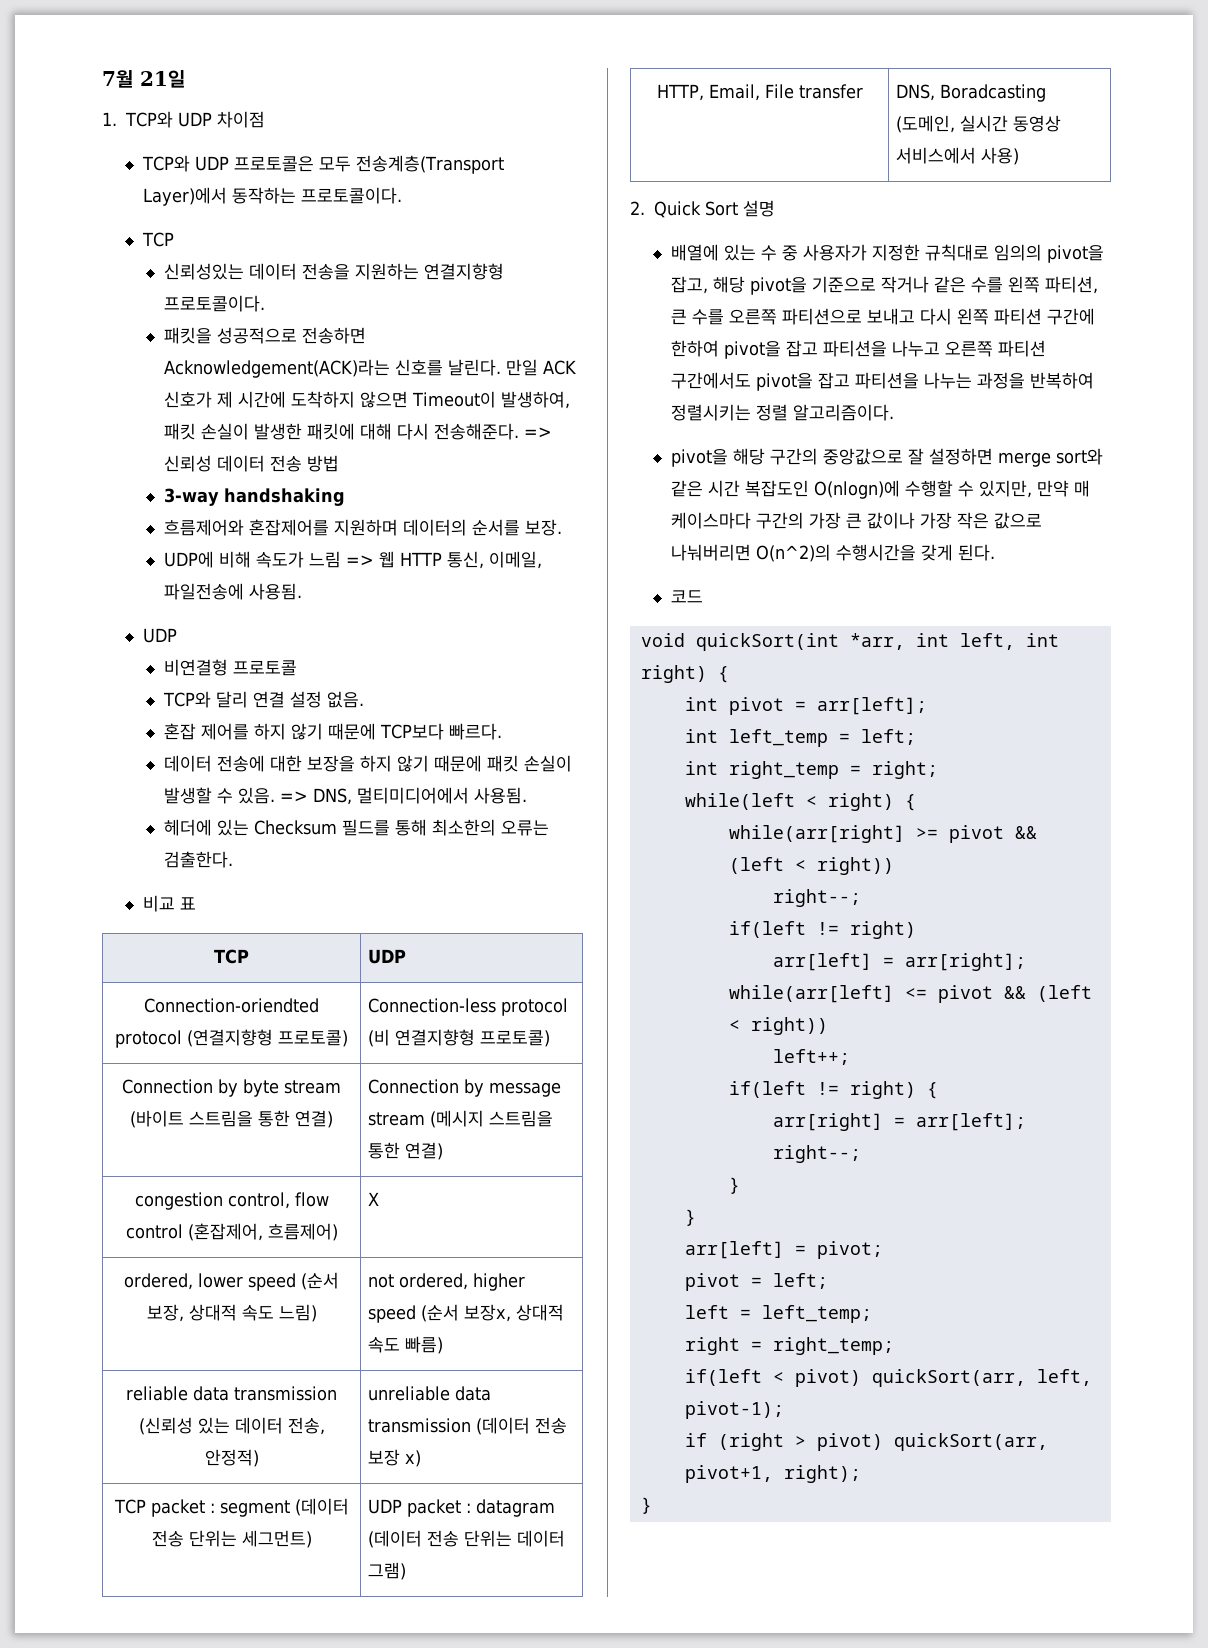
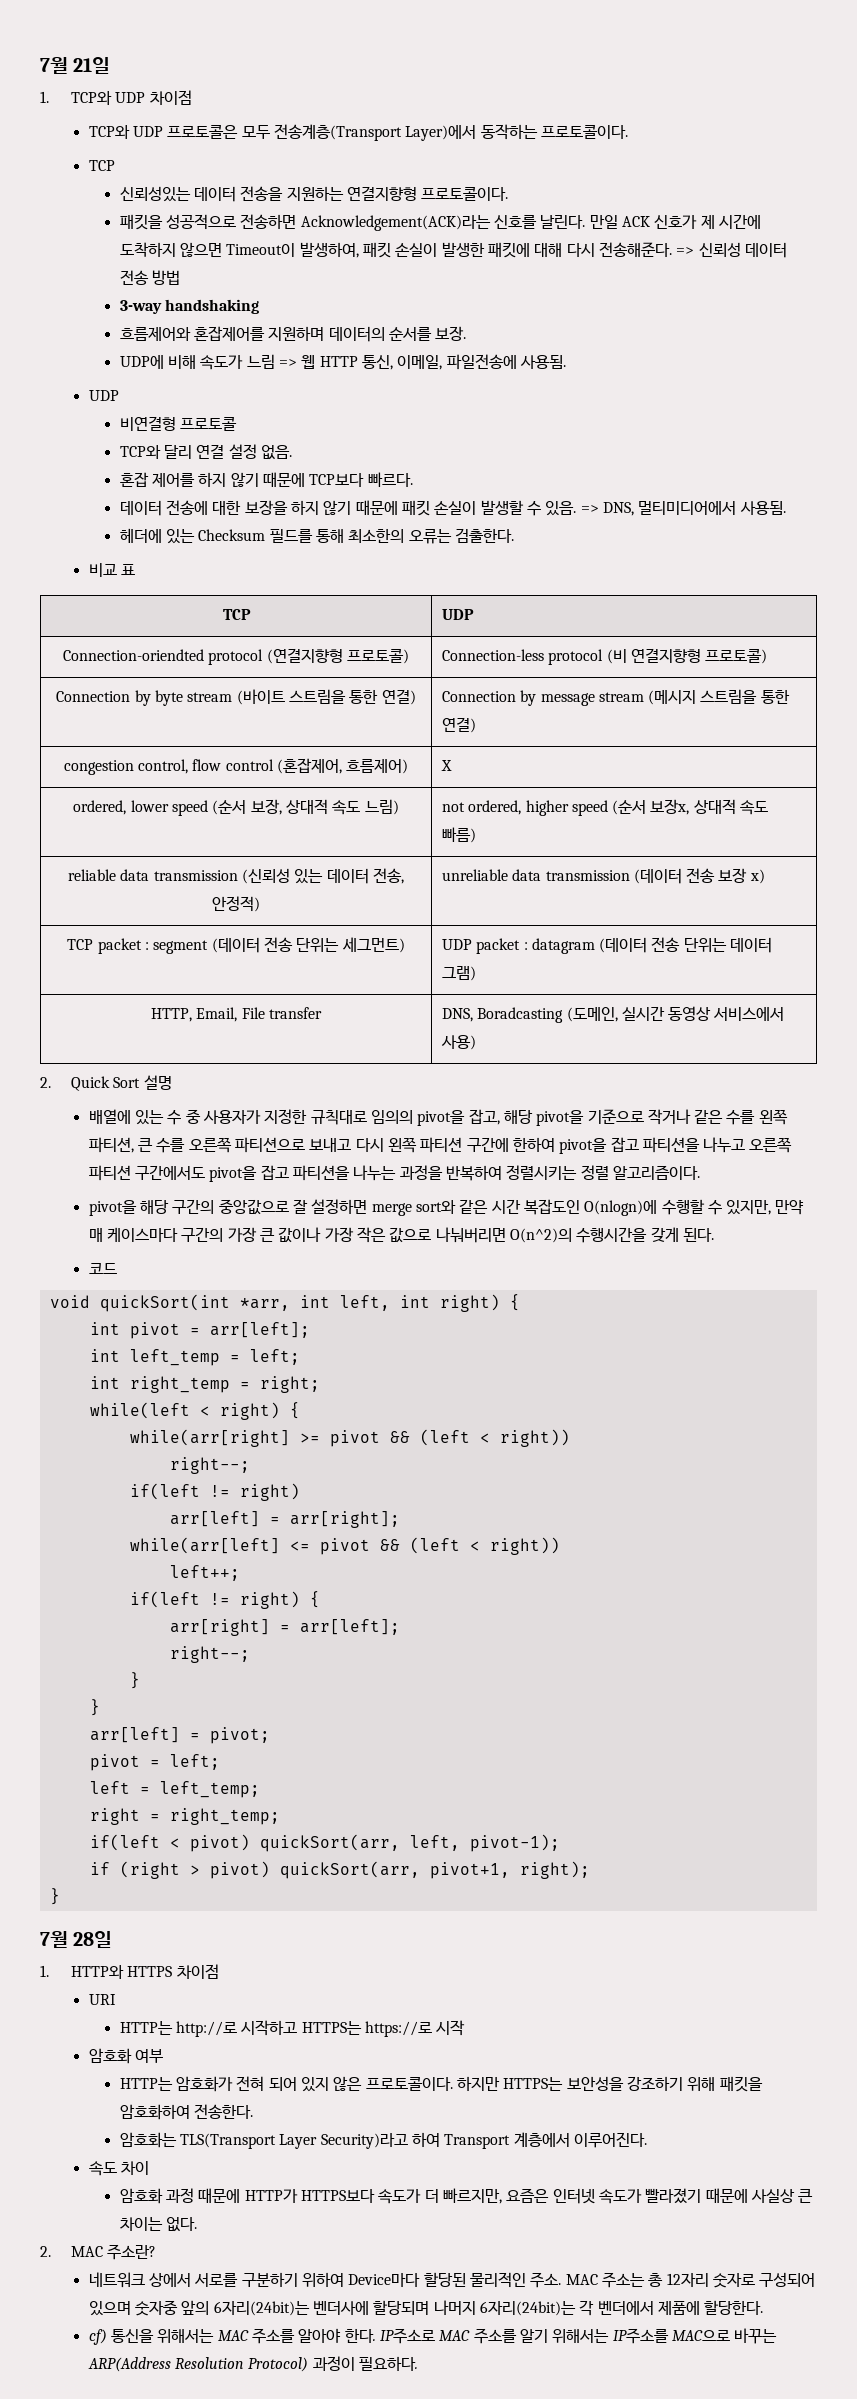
(652, 1505) none -> [40,1931,113,1948] [40,1964,219,1979] [88,1994,116,2005] [119,2020,466,2037] [88,2048,163,2064] [119,2076,763,2092] [119,2104,254,2120] [119,2132,647,2149] [88,2161,149,2176] [119,2188,814,2204] [119,2217,198,2232] [40,2244,157,2260] [88,2272,816,2288] [88,2300,764,2316] [88,2328,778,2345] [87,2356,418,2372] // 7월 28일 // 1. HTTP와 HTTPS 차이점 // URI // HTTP는 http://로 시작하고 HTTPS는 https://로 시작 // 암호화 여부 // HTTP는 암호화가 전혀 되어 있지 않은 프로토콜이다. 하지만 HTTPS는 보안성을 강조하기 위해 패킷을 암호화하여 전송한다. // 암호화는 TLS(Transport Layer Security)라고 하여 Transport 계층에서 이루어진다. // 속도 차이 // 암호화 과정 때문에 HTTP가 HTTPS보다 속도가 더 빠르지만, 요즘은 인터넷 속도가 빨라졌기 때문에 사실상 큰 차이는 없다. // 2. MAC 주소란? // 네트워크 상에서 서로를 구분하기 위하여 Device마다 할당된 물리적인 주소. MAC 주소는 총 12자리 숫자로 구성되어 있으며 숫자중 앞의 6자리(24bit)는 벤더사에 할당되며 나머지 6자리(24bit)는 각 벤더에서 제품에 할당한다. // cf) 통신을 위해서는 MAC 주소를 알아야 한다. IP주소로 MAC 주소를 알기 위해서는 IP주소를 MAC으로 바꾸는 ARP(Address Resolution Protocol) 과정이 필요하다.

